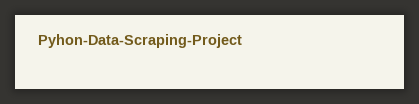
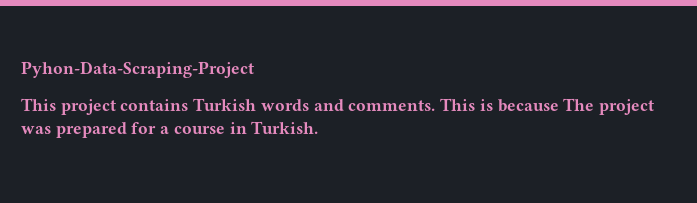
(242, 41) none -> [21,98,654,115] [21,121,319,138] // This project contains Turkish words and comments. This is because The project was prepared for a course in Turkish.

